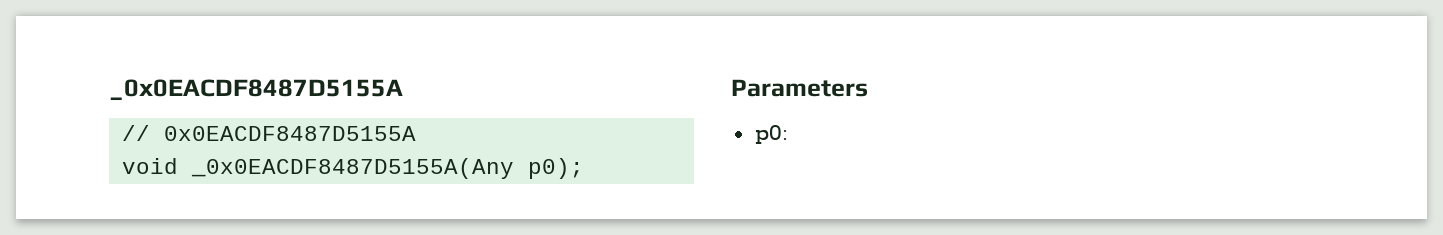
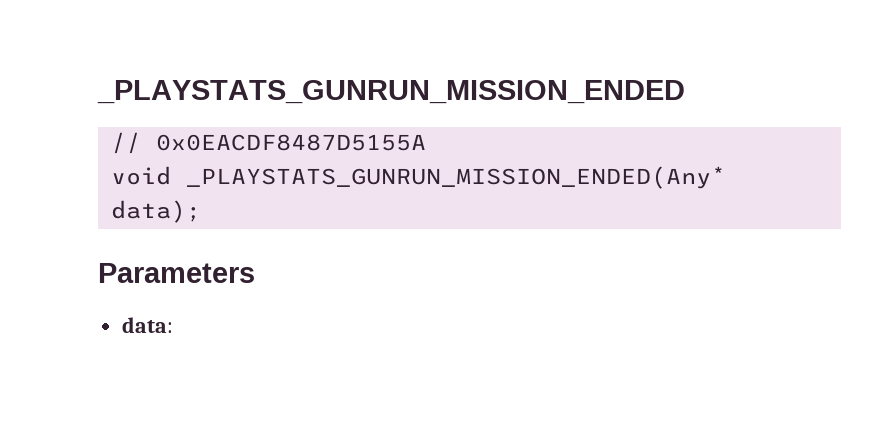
[109,79,403,101] _0x0EACDF8487D5155A -> [97,80,685,104] _PLAYSTATS_GUNRUN_MISSION_ENDED
[190,158,584,179] _0x0EACDF8487D5155A(Any p0); -> [186,166,727,189] [111,200,202,223] _PLAYSTATS_GUNRUN_MISSION_ENDED(Any* data);
[754,125,788,144] p0: -> [122,317,174,333] data:

